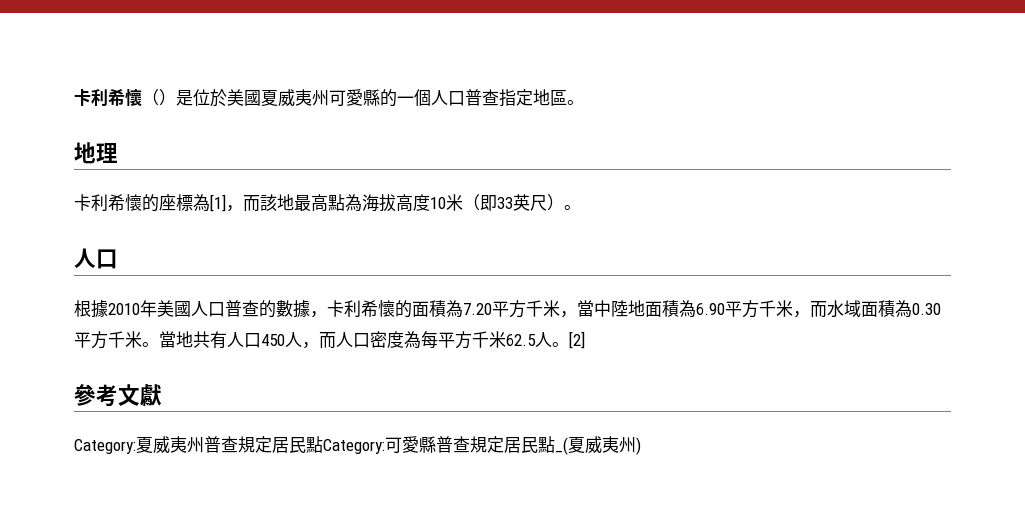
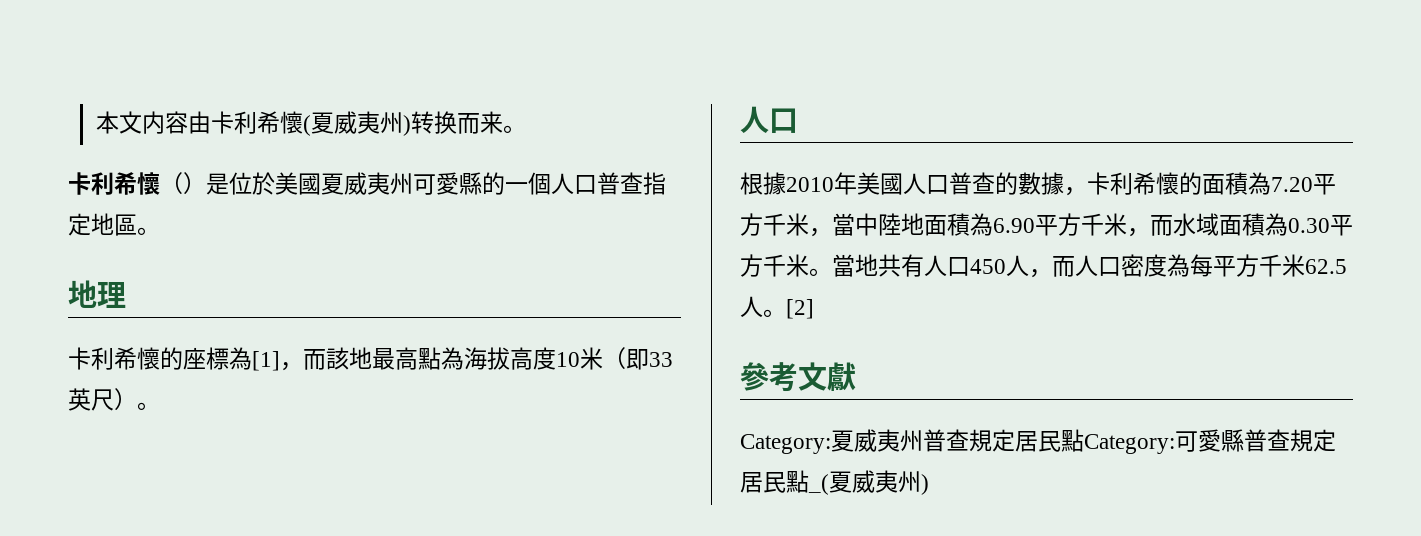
(74, 97) none -> [96,111,527,136] 本文内容由卡利希懷(夏威夷州)转换而来。 //

